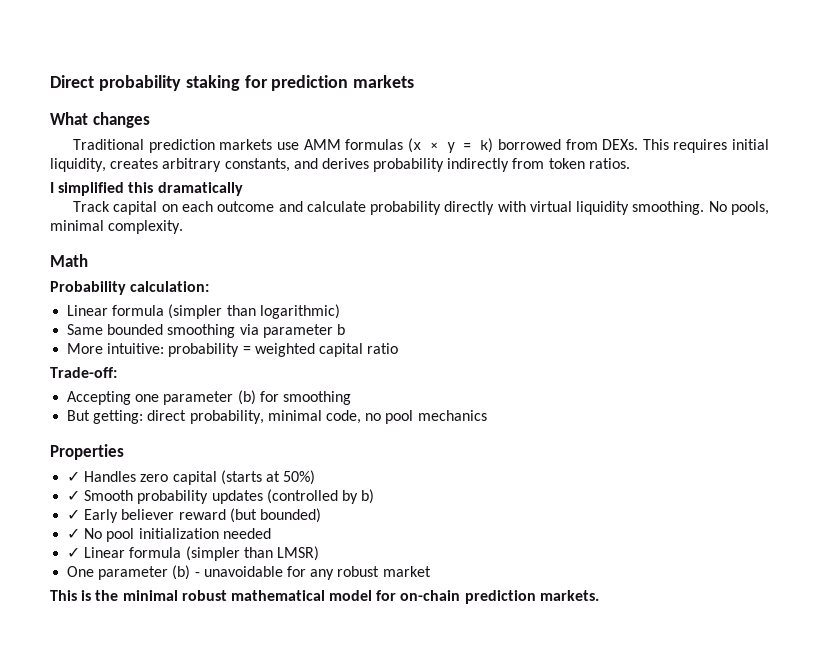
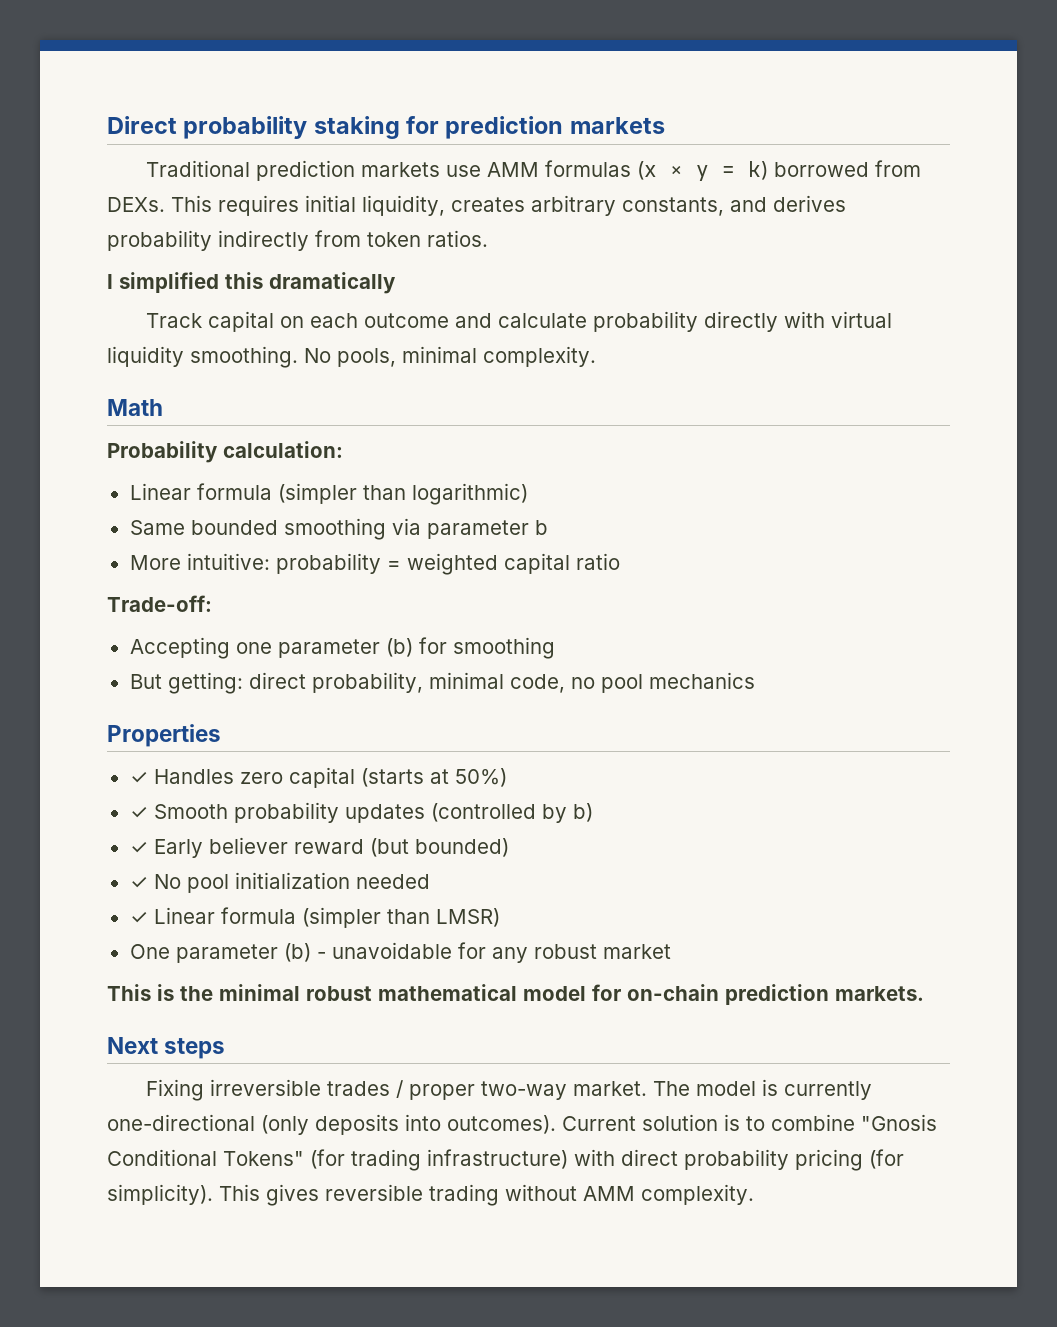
[50,112,150,128] // What changes -> (665, 125) none
(599, 595) none -> [107,1037,226,1059] [146,1079,873,1101] [107,1114,937,1135] [107,1149,904,1171] [107,1184,754,1206] // Next steps // Fixing irreversible trades / proper two-way market. The model is currently one-directional (only deposits into outcomes). Current solution is to combine "Gnosis Conditional Tokens" (for trading infrastructure) with direct probability pricing (for simplicity). This gives reversible trading without AMM complexity.

